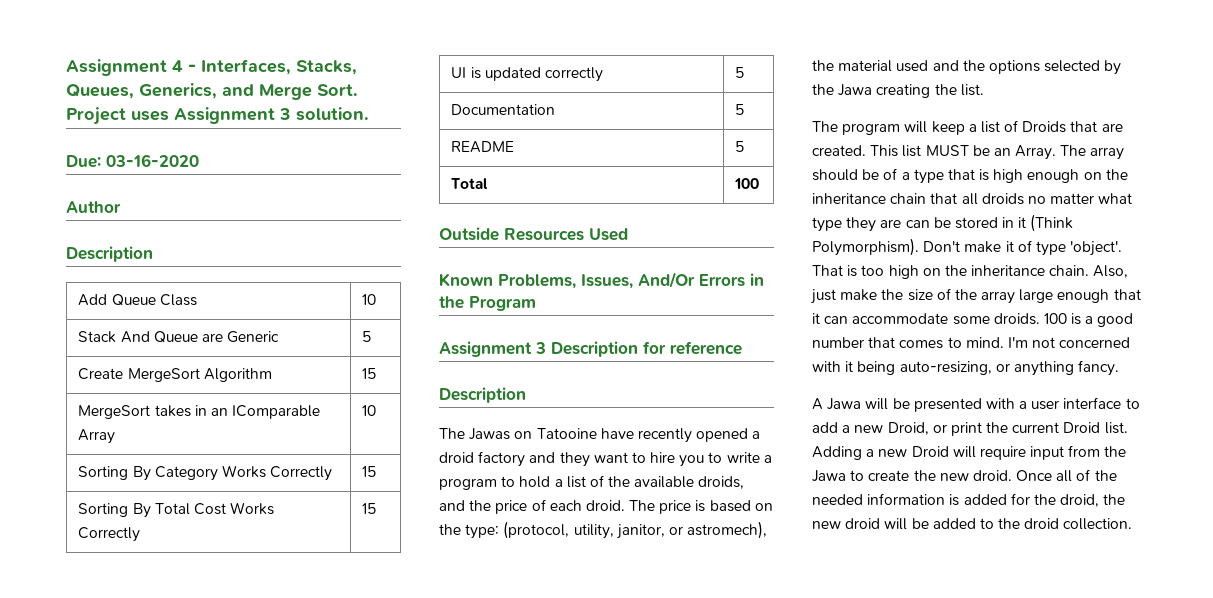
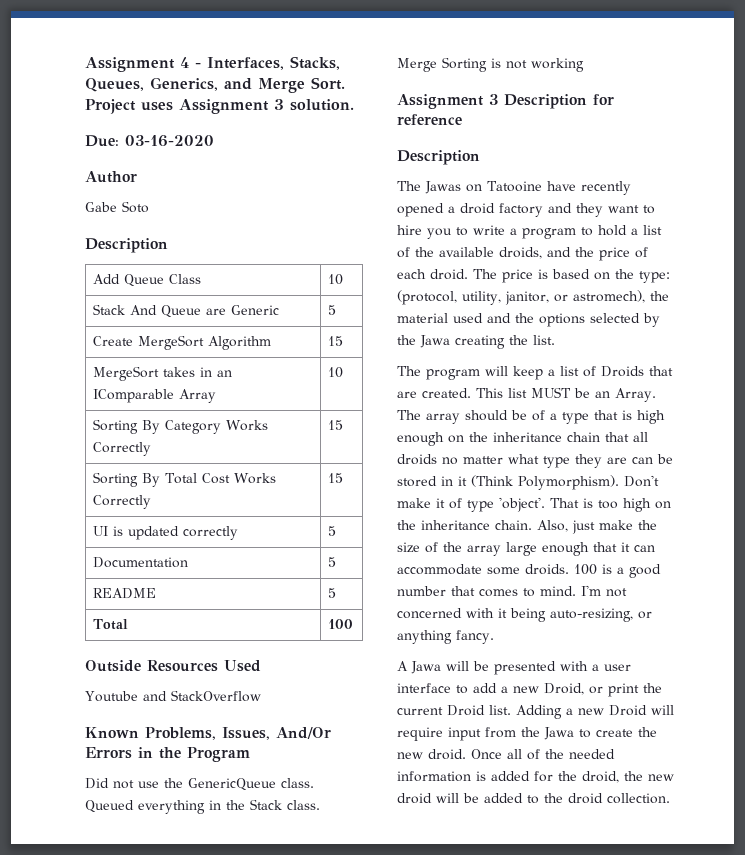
(121, 207) none -> [85,201,149,213] // Gabe Soto
(628, 234) none -> [85,690,261,702] // Youtube and StackOverflow
(536, 303) none -> [85,778,314,791] [85,799,320,814] [397,57,584,72] // Did not use the GenericQueue class. Queued everything in the Stack class. Merge Sorting is not working

